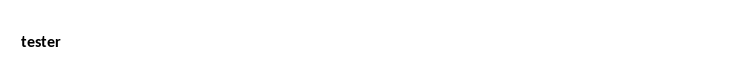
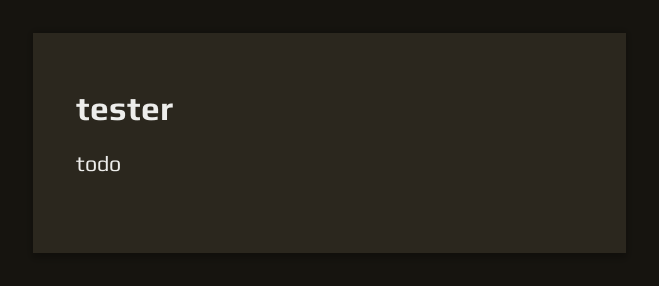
(61, 41) none -> [76,155,121,172] // todo

